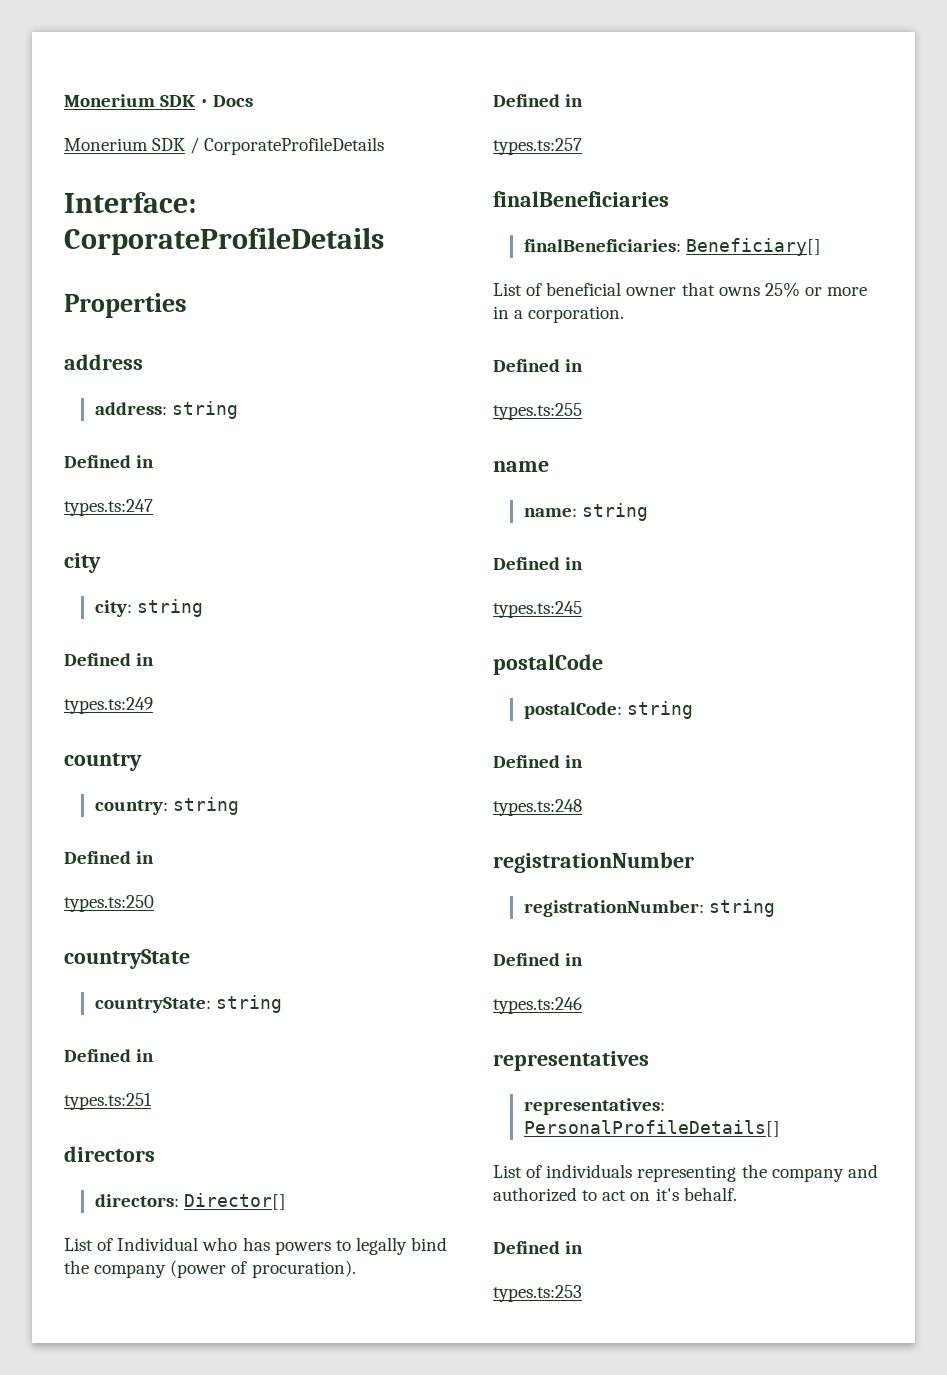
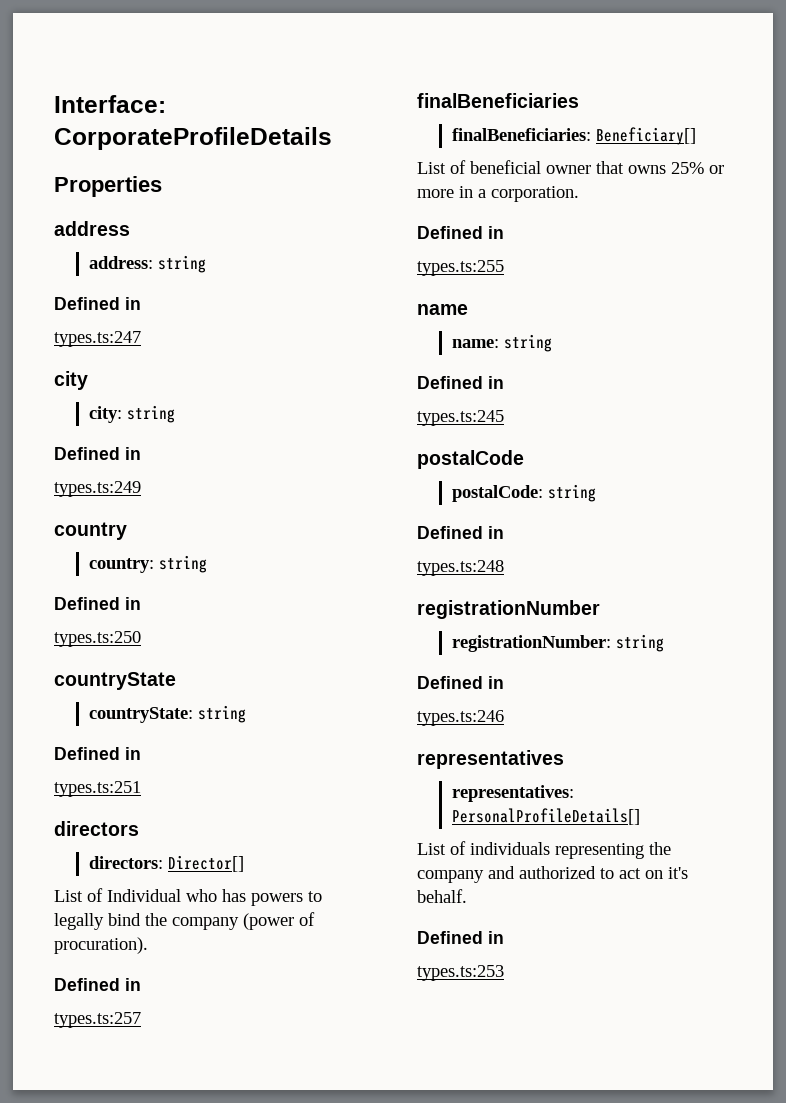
[64,94,254,107] [64,137,385,155] Monerium SDK • Docs // Monerium SDK / CorporateProfileDetails // -> (54, 104) none

